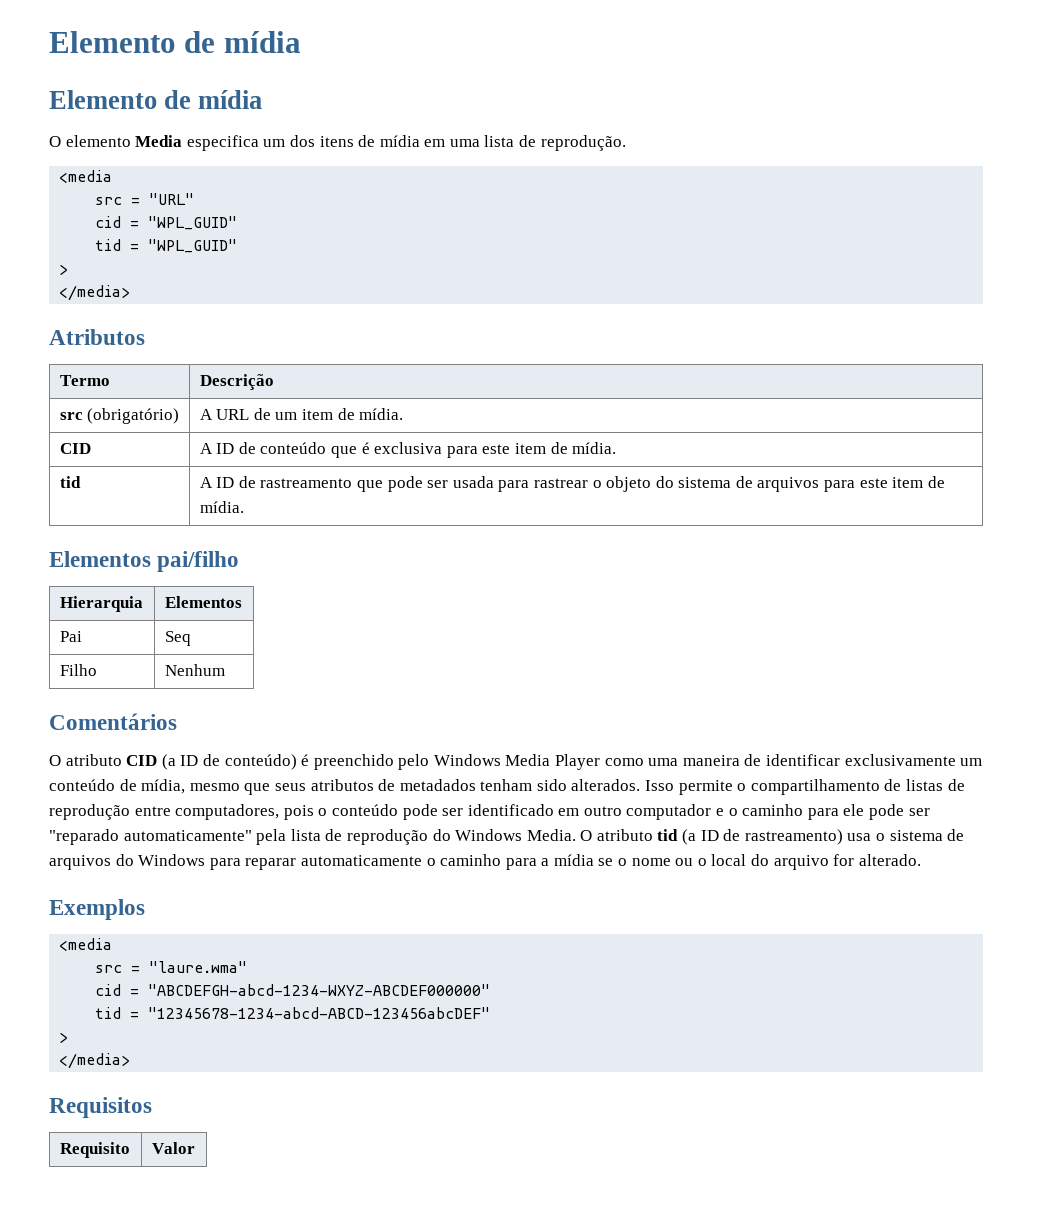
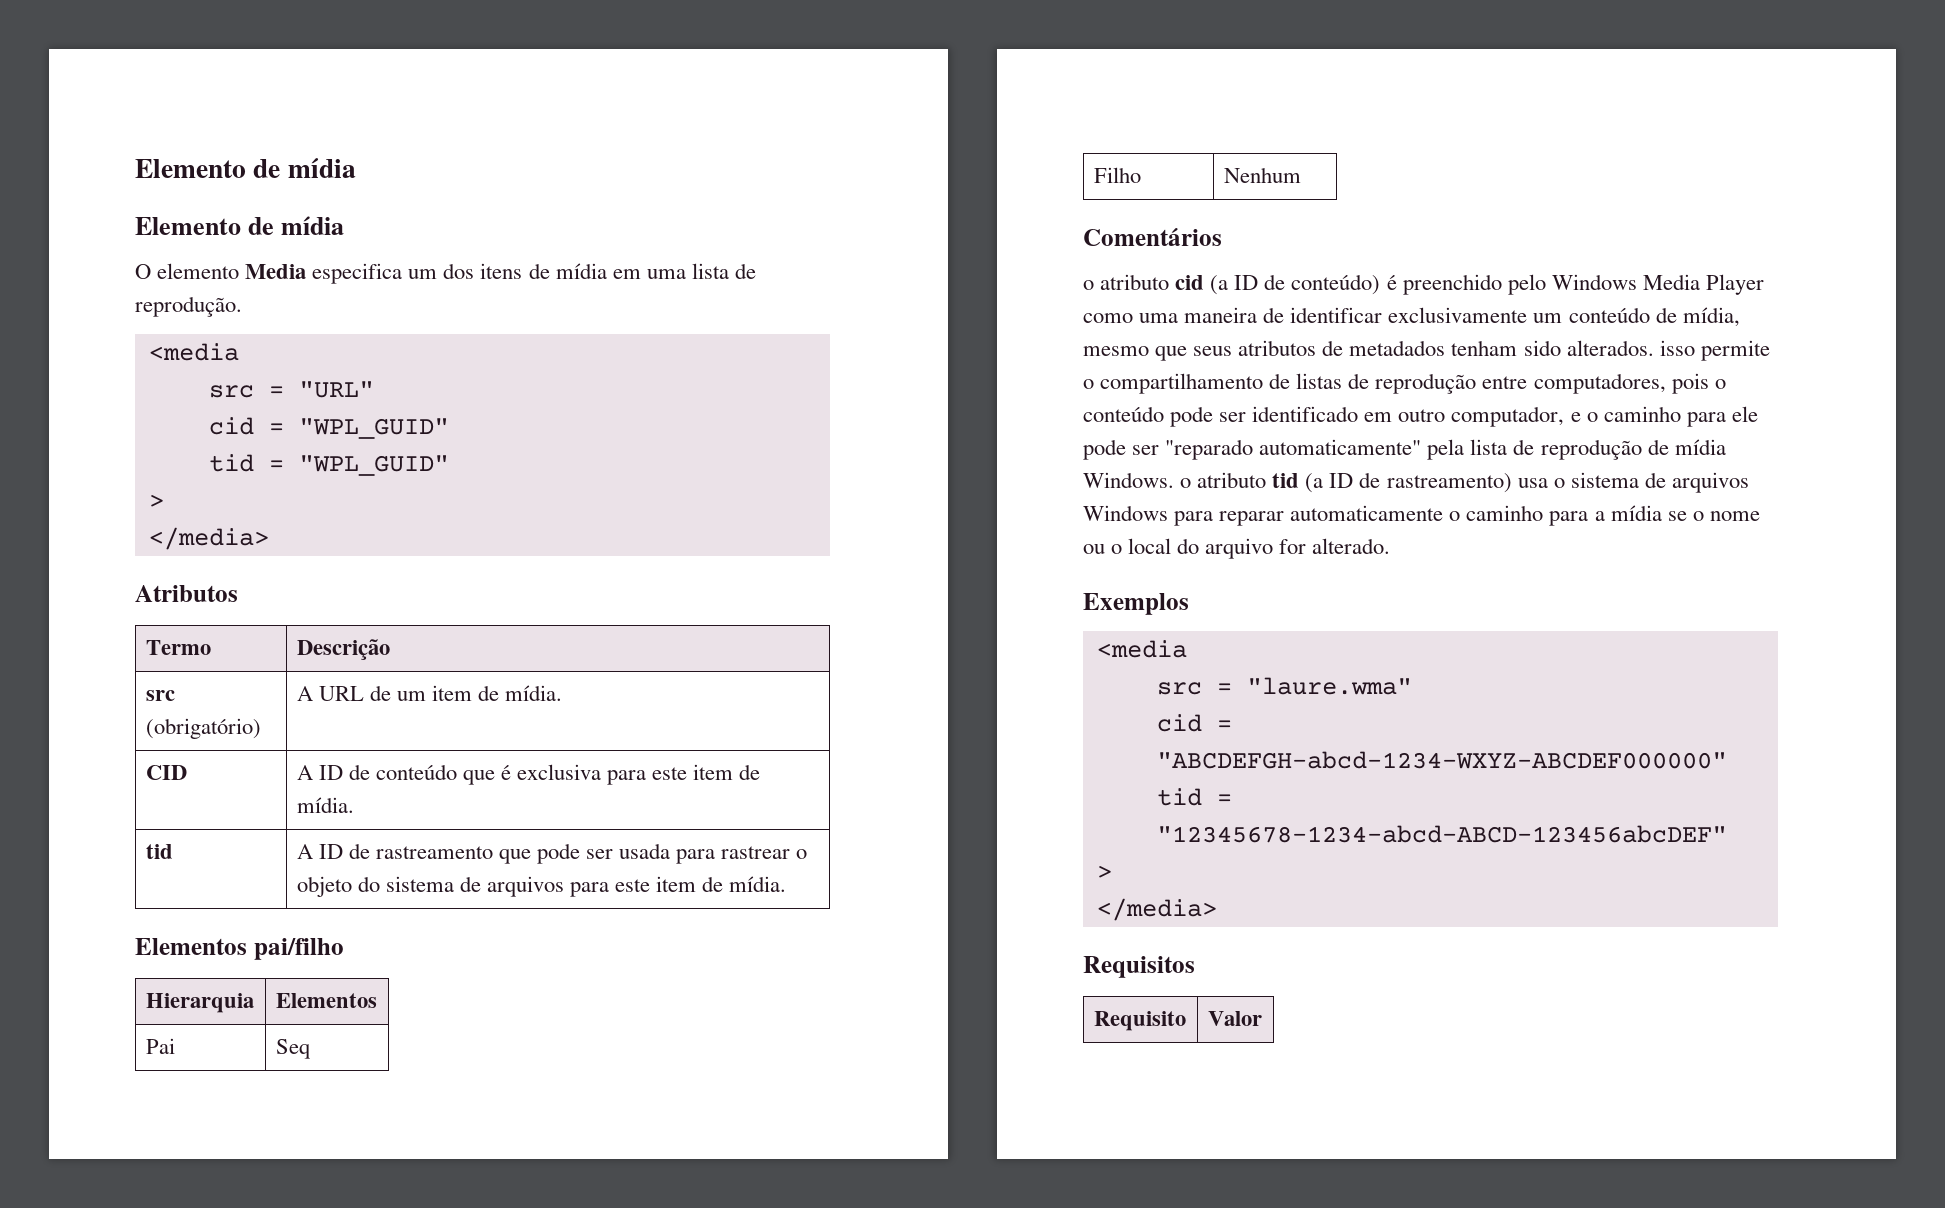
[49,754,158,766] O atributo CID -> [1083,274,1205,290] o atributo cid
[645,780,675,791] Isso -> [1659,340,1695,356] isso
[626,804,712,820] computador -> [1451,406,1565,427] computador,
[432,829,593,841] do Windows Media. O -> [1647,439,1726,455] [1083,472,1192,488] de mídia Windows. o
[115,854,134,866] do -> (1749, 482) none

